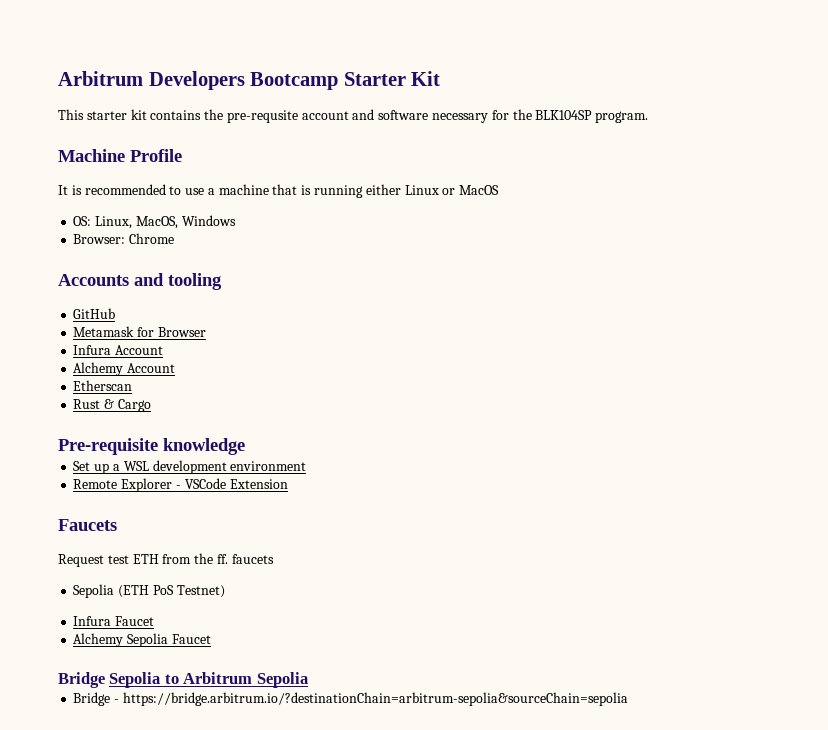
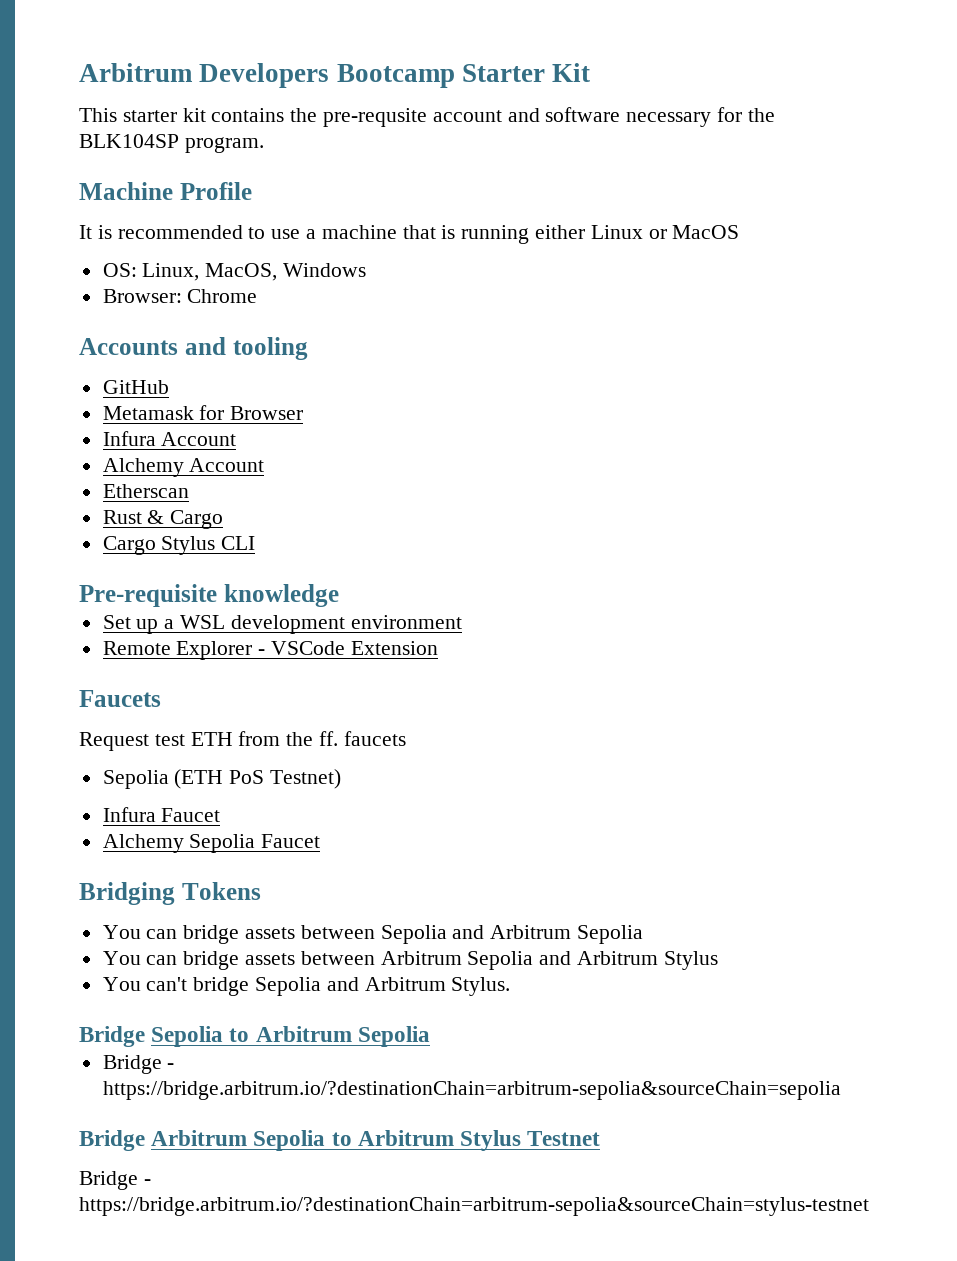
(151, 405) none -> [102,536,256,555] // Cargo Stylus CLI
(211, 639) none -> [79,882,261,905] [102,925,644,944] [102,951,718,970] [102,977,511,996] // Bridging Tokens // You can bridge assets between Sepolia and Arbitrum Sepolia // You can bridge assets between Arbitrum Sepolia and Arbitrum Stylus // You can't bridge Sepolia and Arbitrum Stylus.
(628, 699) none -> [79,1130,601,1151] [79,1171,151,1190] [79,1197,869,1216] // Bridge Arbitrum Sepolia to Arbitrum Stylus Testnet // Bridge - https://bridge.arbitrum.io/?destinationChain=arbitrum-sepolia&sourceChain=stylus-testnet

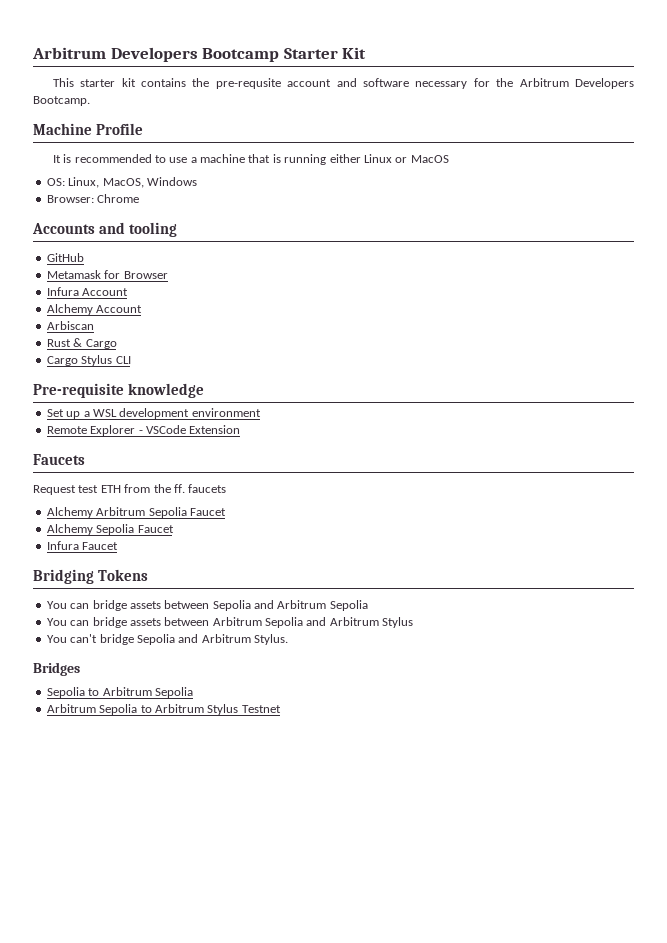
[79,134,264,153] BLK104SP program. -> [519,78,634,89] [33,96,90,106] Arbitrum Developers Bootcamp.
[102,484,189,498] Etherscan -> [46,321,94,330] Arbiscan
[102,769,342,789] [102,807,156,822] Sepolia (ETH PoS Testnet) // Infura -> [46,507,187,518] Alchemy Arbitrum Sepolia
(321, 841) none -> [46,541,119,550] // Infura Faucet
[79,1026,145,1047] Bridge -> [33,662,80,676] Bridges //
[102,1055,175,1074] [102,1081,841,1100] [79,1130,145,1151] Bridge - https://bridge.arbitrum.io/?destinationChain=arbitrum-sepolia&sourceChain=sepolia // Bridge -> (193, 692) none
[79,1171,151,1190] [79,1197,869,1216] // Bridge - https://bridge.arbitrum.io/?destinationChain=arbitrum-sepolia&sourceChain=stylus-testnet -> (281, 709) none

